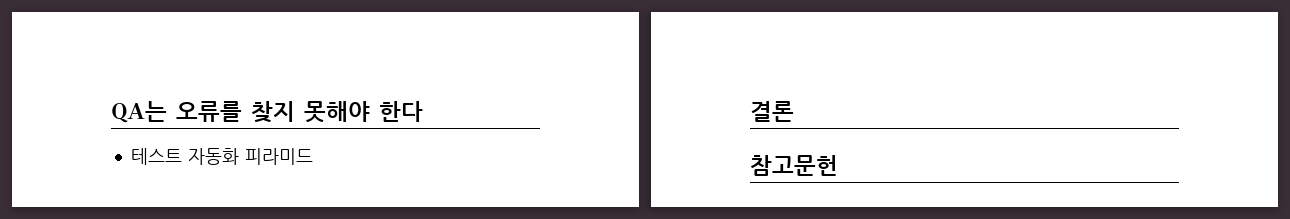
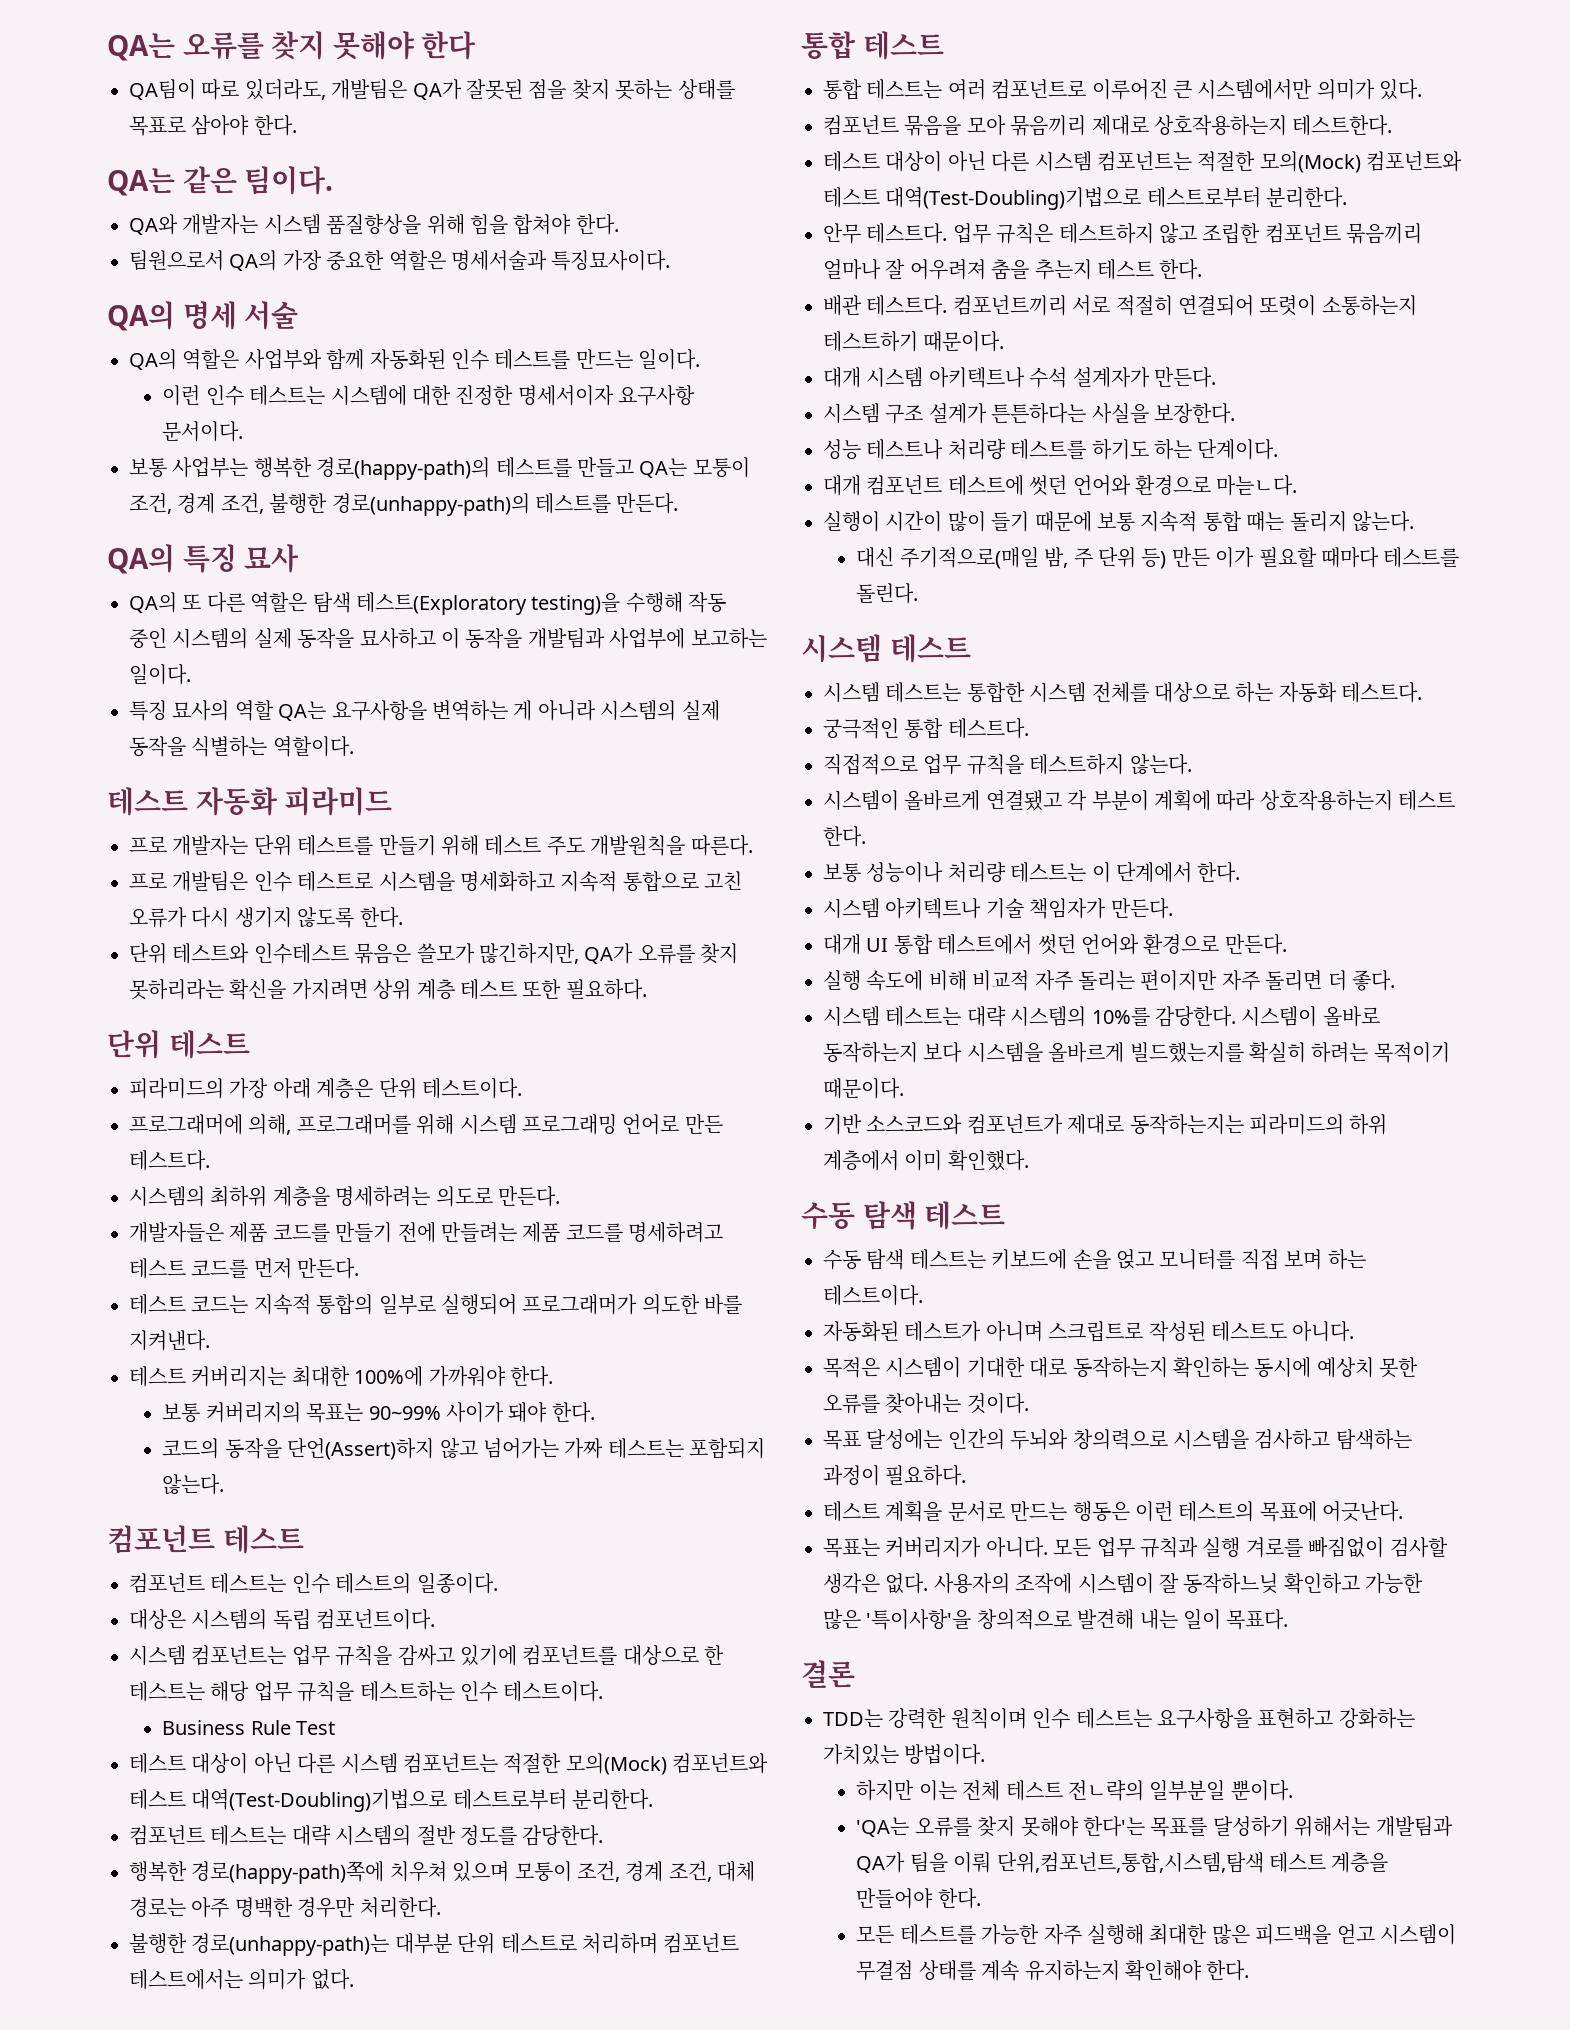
[130,148,313,165] [750,101,794,122] [750,155,838,176] 테스트 자동화 피라미드 // 결론 // 참고문헌 -> [129,79,735,100] [129,115,297,136] [107,166,334,196] [129,214,619,235] [129,250,671,271] [107,301,299,331] [129,349,701,370] [162,385,696,406] [162,421,244,442] [129,457,750,480] [129,493,679,516] [107,544,300,574] [129,592,727,615] [129,628,767,649] [129,664,191,685] [129,700,720,721] [129,736,354,757] [107,787,393,816] [129,835,753,856] [129,871,743,892] [129,907,403,928] [129,943,739,964] [129,979,647,1000] [107,1030,250,1059] [129,1078,522,1099] [129,1114,723,1135] [129,1150,210,1171] [129,1186,560,1207] [129,1222,724,1243] [129,1258,360,1279] [129,1294,743,1315] [129,1330,210,1351] [129,1366,553,1387] [162,1402,595,1423] [162,1438,766,1460] [162,1474,225,1495] [107,1525,304,1554] [129,1573,498,1594] [129,1609,436,1630] [129,1645,725,1666] [129,1681,604,1702] [162,1720,336,1735] [129,1753,769,1775] [129,1789,654,1812] [129,1825,604,1846] [129,1861,756,1884] [129,1897,441,1918] [129,1933,740,1956] [129,1969,354,1990] [801,31,944,60] [823,79,1423,100] [823,115,1393,136] [823,151,1463,173] [823,187,1348,210] [823,223,1423,244] [823,259,1203,280] [823,295,1417,316] [823,331,1005,352] [823,367,1216,388] [823,403,1235,424] [823,439,1279,460] [823,475,1298,496] [823,511,1414,532] [856,547,1460,569] [856,583,919,604] [801,634,971,663] [823,682,1423,703] [823,718,1029,739] [823,754,1192,775] [823,790,1456,811] [823,826,866,847] [823,862,1241,883] [823,898,1173,919] [823,934,1287,955] [823,970,1395,991] [823,1006,1380,1027] [823,1042,1450,1063] [823,1078,904,1099] [823,1114,1388,1135] [823,1150,1029,1171] [801,1201,1006,1230] [823,1249,1366,1270] [823,1285,923,1306] [823,1321,1355,1342] [823,1357,1419,1378] [823,1393,1029,1414] [823,1429,1412,1450] [823,1465,967,1486] [823,1501,1404,1522] [823,1537,1448,1558] [823,1573,1424,1594] [823,1609,1289,1630] [801,1660,855,1688] [823,1708,1415,1729] [823,1744,986,1765] [856,1780,1293,1801] [856,1816,1453,1837] [856,1852,1389,1873] [856,1888,981,1909] [856,1924,1456,1945] [856,1960,1250,1981] QA팀이 따로 있더라도, 개발팀은 QA가 잘못된 점을 찾지 못하는 상태를 목표로 삼아야 한다. // QA는 같은 팀이다. // QA와 개발자는 시스템 품질향상을 위해 힘을 합쳐야 한다. // 팀원으로서 QA의 가장 중요한 역할은 명세서술과 특징묘사이다. // QA의 명세 서술 // QA의 역할은 사업부와 함께 자동화된 인수 테스트를 만드는 일이다. // 이런 인수 테스트는 시스템에 대한 진정한 명세서이자 요구사항 문서이다. // 보통 사업부는 행복한 경로(happy-path)의 테스트를 만들고 QA는 모퉁이 조건, 경계 조건, 불행한 경로(unhappy-path)의 테스트를 만든다. // QA의 특징 묘사 // QA의 또 다른 역할은 탐색 테스트(Exploratory testing)을 수행해 작동 중인 시스템의 실제 동작을 묘사하고 이 동작을 개발팀과 사업부에 보고하는 일이다. // 특징 묘사의 역할 QA는 요구사항을 변역하는 게 아니라 시스템의 실제 동작을 식별하는 역할이다. // 테스트 자동화 피라미드 // 프로 개발자는 단위 테스트를 만들기 위해 테스트 주도 개발원칙을 따른다. // 프로 개발팀은 인수 테스트로 시스템을 명세화하고 지속적 통합으로 고친 오류가 다시 생기지 않도록 한다. // 단위 테스트와 인수테스트 묶음은 쓸모가 많긴하지만, QA가 오류를 찾지 못하리라는 확신을 가지려면 상위 계층 테스트 또한 필요하다. // 단위 테스트 // 피라미드의 가장 아래 계층은 단위 테스트이다. // 프로그래머에 의해, 프로그래머를 위해 시스템 프로그래밍 언어로 만든 테스트다. // 시스템의 최하위 계층을 명세하려는 의도로 만든다. // 개발자들은 제품 코드를 만들기 전에 만들려는 제품 코드를 명세하려고 테스트 코드를 먼저 만든다. // 테스트 코드는 지속적 통합의 일부로 실행되어 프로그래머가 의도한 바를 지켜낸다. // 테스트 커버리지는 최대한 100%에 가까워야 한다. // 보통 커버리지의 목표는 90~99% 사이가 돼야 한다. // 코드의 동작을 단언(Assert)하지 않고 넘어가는 가짜 테스트는 포함되지 않는다. // 컴포넌트 테스트 // 컴포넌트 테스트는 인수 테스트의 일종이다. // 대상은 시스템의 독립 컴포넌트이다. // 시스템 컴포넌트는 업무 규칙을 감싸고 있기에 컴포넌트를 대상으로 한 테스트는 해당 업무 규칙을 테스트하는 인수 테스트이다. // Business Rule Test // 테스트 대상이 아닌 다른 시스템 컴포넌트는 적절한 모의(Mock) 컴포넌트와 테스트 대역(Test-Doubling)기법으로 테스트로부터 분리한다. // 컴포넌트 테스트는 대략 시스템의 절반 정도를 감당한다. // 행복한 경로(happy-path)쪽에 치우쳐 있으며 모퉁이 조건, 경계 조건, 대체 경로는 아주 명백한 경우만 처리한다. // 불행한 경로(unhappy-path)는 대부분 단위 테스트로 처리하며 컴포넌트 테스트에서는 의미가 없다. // 통합 테스트 // 통합 테스트는 여러 컴포넌트로 이루어진 큰 시스템에서만 의미가 있다. // 컴포넌트 묶음을 모아 묶음끼리 제대로 상호작용하는지 테스트한다. // 테스트 대상이 아닌 다른 시스템 컴포넌트는 적절한 모의(Mock) 컴포넌트와 테스트 대역(Test-Doubling)기법으로 테스트로부터 분리한다. // 안무 테스트다. 업무 규칙은 테스트하지 않고 조립한 컴포넌트 묶음끼리 얼마나 잘 어우려져 춤을 추는지 테스트 한다. // 배관 테스트다. 컴포넌트끼리 서로 적절히 연결되어 또렷이 소통하는지 테스트하기 때문이다. // 대개 시스템 아키텍트나 수석 설계자가 만든다. // 시스템 구조 설계가 튼튼하다는 사실을 보장한다. // 성능 테스트나 처리량 테스트를 하기도 하는 단계이다. // 대개 컴포넌트 테스트에 썻던 언어와 환경으로 마늗ㄴ다. // 실행이 시간이 많이 들기 때문에 보통 지속적 통합 때는 돌리지 않는다. // 대신 주기적으로(매일 밤, 주 단위 등) 만든 이가 필요할 때마다 테스트를 돌린다. // 시스템 테스트 // 시스템 테스트는 통합한 시스템 전체를 대상으로 하는 자동화 테스트다. // 궁극적인 통합 테스트다. // 직접적으로 업무 규칙을 테스트하지 않는다. // 시스템이 올바르게 연결됐고 각 부분이 계획에 따라 상호작용하는지 테스트 한다. // 보통 성능이나 처리량 테스트는 이 단계에서 한다. // 시스템 아키텍트나 기술 책임자가 만든다. // 대개 UI 통합 테스트에서 썻던 언어와 환경으로 만든다. // 실행 속도에 비해 비교적 자주 돌리는 편이지만 자주 돌리면 더 좋다. // 시스템 테스트는 대략 시스템의 10%를 감당한다. 시스템이 올바로 동작하는지 보다 시스템을 올바르게 빌드했는지를 확실히 하려는 목적이기 때문이다. // 기반 소스코드와 컴포넌트가 제대로 동작하는지는 피라미드의 하위 계층에서 이미 확인했다. // 수동 탐색 테스트 // 수동 탐색 테스트는 키보드에 손을 얹고 모니터를 직접 보며 하는 테스트이다. // 자동화된 테스트가 아니며 스크립트로 작성된 테스트도 아니다. // 목적은 시스템이 기대한 대로 동작하는지 확인하는 동시에 예상치 못한 오류를 찾아내는 것이다. // 목표 달성에는 인간의 두뇌와 창의력으로 시스템을 검사하고 탐색하는 과정이 필요하다. // 테스트 계획을 문서로 만드는 행동은 이런 테스트의 목표에 어긋난다. // 목표는 커버리지가 아니다. 모든 업무 규칙과 실행 겨로를 빠짐없이 검사할 생각은 없다. 사용자의 조작에 시스템이 잘 동작하느닞 확인하고 가능한 많은 '특이사항'을 창의적으로 발견해 내는 일이 목표다. // 결론 // TDD는 강력한 원칙이며 인수 테스트는 요구사항을 표현하고 강화하는 가치있는 방법이다. // 하지만 이는 전체 테스트 전ㄴ략의 일부분일 뿐이다. // 'QA는 오류를 찾지 못해야 한다'는 목표를 달성하기 위해서는 개발팀과 QA가 팀을 이뤄 단위,컴포넌트,통합,시스템,탐색 테스트 계층을 만들어야 한다. // 모든 테스트를 가능한 자주 실행해 최대한 많은 피드백을 얻고 시스템이 무결점 상태를 계속 유지하는지 확인해야 한다.

